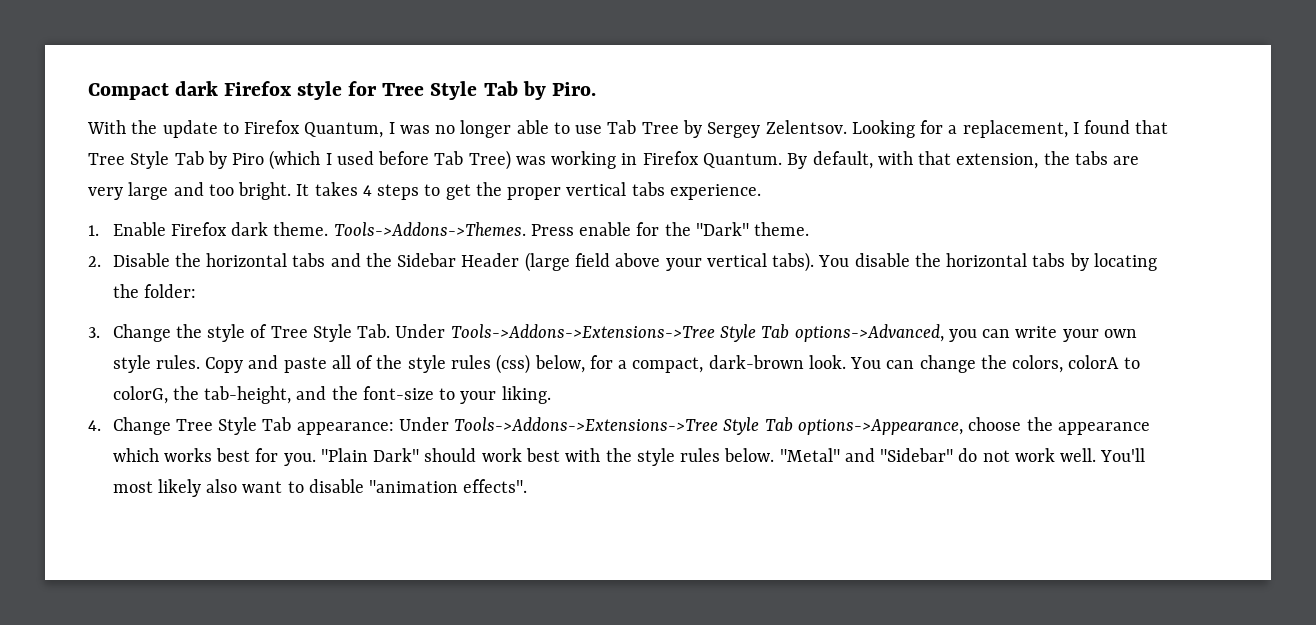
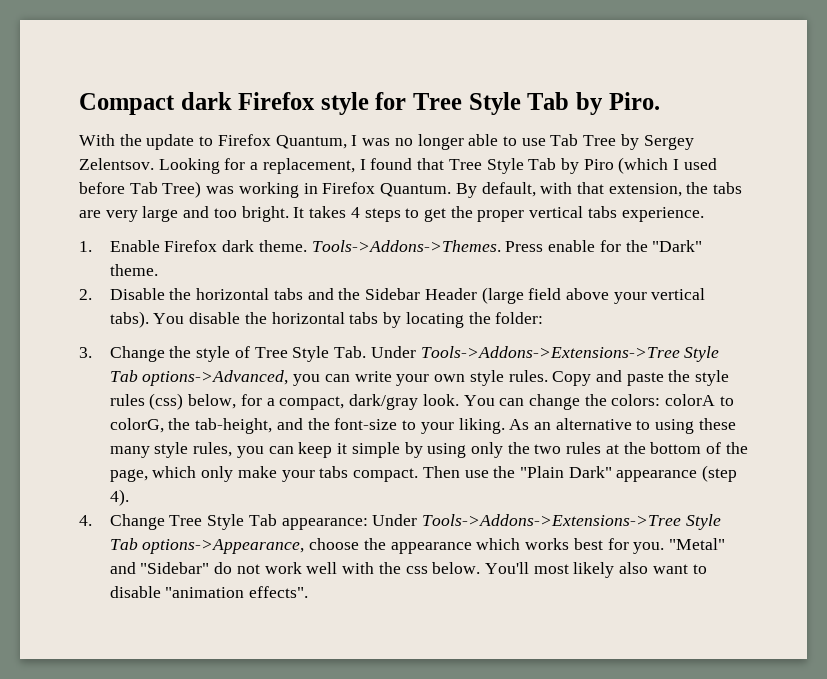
[331,355,374,369] all of -> (664, 379) none
[708,355,804,369] dark-brown -> [349,394,419,410] dark/gray
[1012,355,1064,373] colors, -> [611,394,661,406] colors:
(551, 395) none -> [509,418,736,434] [109,442,748,458] [109,465,738,482] [109,489,129,506] As an alternative to using these many style rules, you can keep it simple by using only the two rules at the bottom of the page, which only make your tabs compact. Then use the "Plain Dark" appearance (step 4).
[320,448,775,466] "Plain Dark" should work best with the style rules below. -> (665, 548) none
[1060,448,1097,462] well. -> [306,562,481,574] well with the css below.

